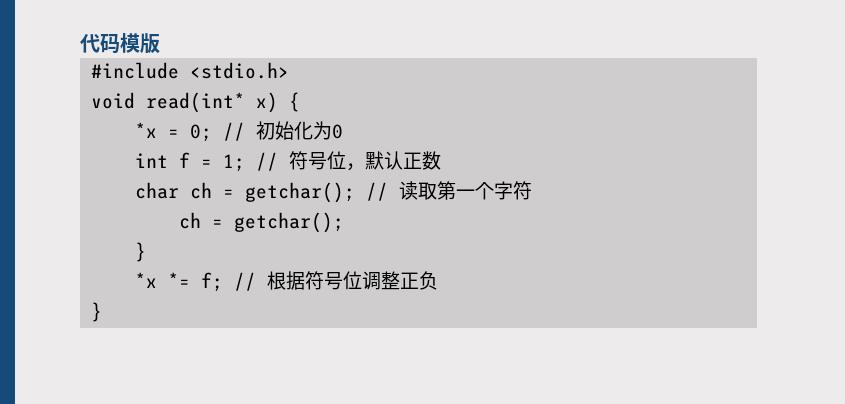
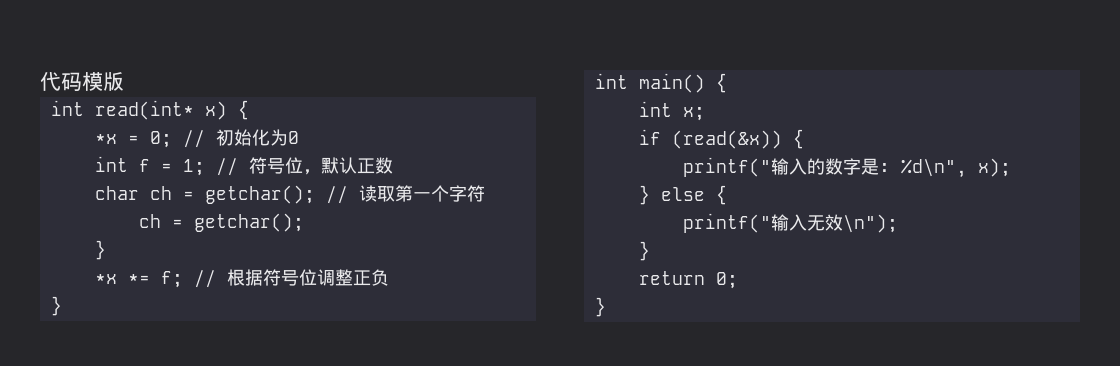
[90,62,289,79] [90,92,135,109] #include <stdio.h> // void -> [50,100,84,116] int
(102, 312) none -> [594,73,727,93] [638,101,705,121] [638,129,804,149] [682,157,1011,178] [638,185,727,205] [682,213,898,233] [638,241,650,261] [638,271,738,289] [594,297,606,317] // int main() { // int x; // if (read(&x)) { // printf("输入的数字是: %d\n", x); // } else { // printf("输入无效\n"); // } // return 0; // }

